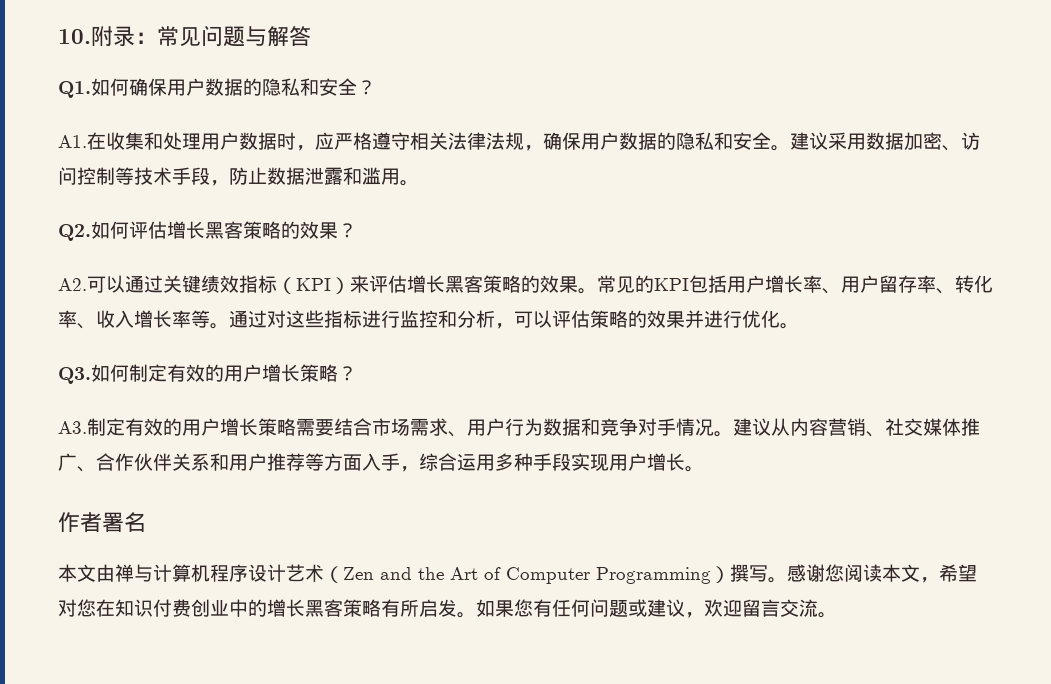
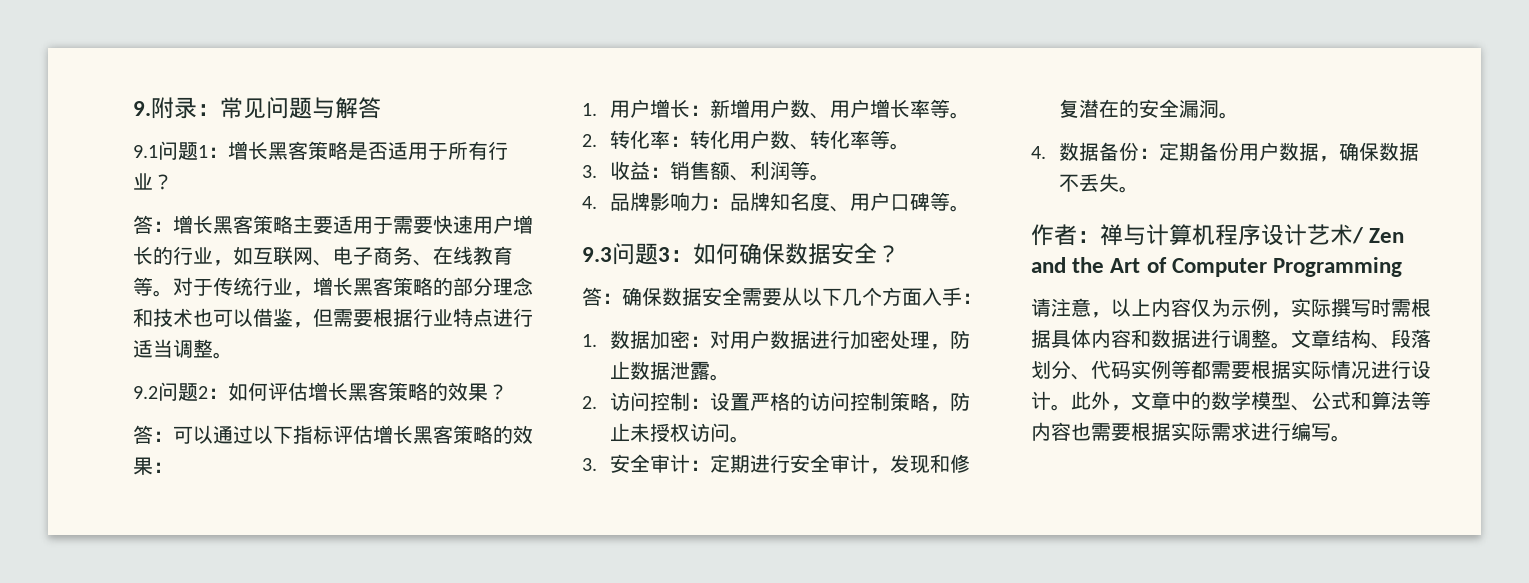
[58,29,91,44] 10. -> [133,101,151,116] 9.
[58,78,376,98] [58,132,980,151] [58,167,419,186] [58,224,91,241] Q1.如何确保用户数据的隐私和安全？ // A1.在收集和处理用户数据时，应严格遵守相关法律法规，确保用户数据的隐私和安全。建议采用数据加密、访问控制等技术手段，防止数据泄露和滥用。 // Q2. -> [133,141,508,160] [133,173,173,190] [133,215,533,234] [133,246,513,266] [133,277,533,297] [133,308,533,328] [133,339,233,359] [133,382,228,401] 9.1问题1：增长黑客策略是否适用于所有行业？ // 答：增长黑客策略主要适用于需要快速用户增长的行业，如互联网、电子商务、在线教育等。对于传统行业，增长黑客策略的部分理念和技术也可以借鉴，但需要根据行业特点进行适当调整。 // 9.2问题2：
[58,278,87,291] A2. -> [133,425,173,444] 答：
[163,275,993,294] [58,310,799,329] [58,364,357,384] [58,418,980,437] [58,453,685,472] 关键绩效指标（KPI）来评估增长黑客策略的效果。常见的KPI包括用户增长率、用户留存率、转化率、收入增长率等。通过对这些指标进行监控和分析，可以评估策略的效果并进行优化。 // Q3.如何制定有效的用户增长策略？ // A3.制定有效的用户增长策略需要结合市场需求、用户行为数据和竞争对手情况。建议从内容营销、社交媒体推广、合作伙伴关系和用户推荐等方面入手，综合运用多种手段实现用户增长 -> [253,425,533,444] [133,457,173,475] [582,99,970,119] [582,130,910,150] [582,161,830,181] [582,192,970,212] [582,243,900,265] [582,287,982,306] [582,330,970,350] [609,361,730,381] [582,392,970,412] [609,423,750,443] [582,454,970,474] [1058,99,1239,119] [1031,142,1419,162] [1058,173,1119,192] 以下指标评估增长黑客策略的效果： // 1.用户增长：新增用户数、用户增长率等。 // 2.转化率：转化用户数、转化率等。 // 3.收益：销售额、利润等。 // 4.品牌影响力：品牌知名度、用户口碑等。 // 9.3问题3：如何确保数据安全？ // 答：确保数据安全需要从以下几个方面入手： // 1.数据加密：对用户数据进行加密处理，防止数据泄露。 // 2.访问控制：设置严格的访问控制策略，防止未授权访问。 // 3.安全审计：定期进行安全审计，发现和修复潜在的安全漏洞。 // 4.数据备份：定期备份用户数据，确保数据不丢失
[102,512,146,532] [58,564,115,582] 署名 // 本文由 -> [1077,231,1100,243] ：
[324,566,343,583] （ -> [1352,227,1364,244] /
[711,564,977,583] [58,599,818,618] ）撰写。感谢您阅读本文，希望对您在知识付费创业中的增长黑客策略有所启发。如果您有任何问题或建议，欢迎留言交流 -> [1031,298,1431,318] [1031,329,1431,349] [1031,360,1431,380] [1031,391,1431,411] [1031,422,1331,441] // 请注意，以上内容仅为示例，实际撰写时需根据具体内容和数据进行调整。文章结构、段落划分、代码实例等都需要根据实际情况进行设计。此外，文章中的数学模型、公式和算法等内容也需要根据实际需求进行编写

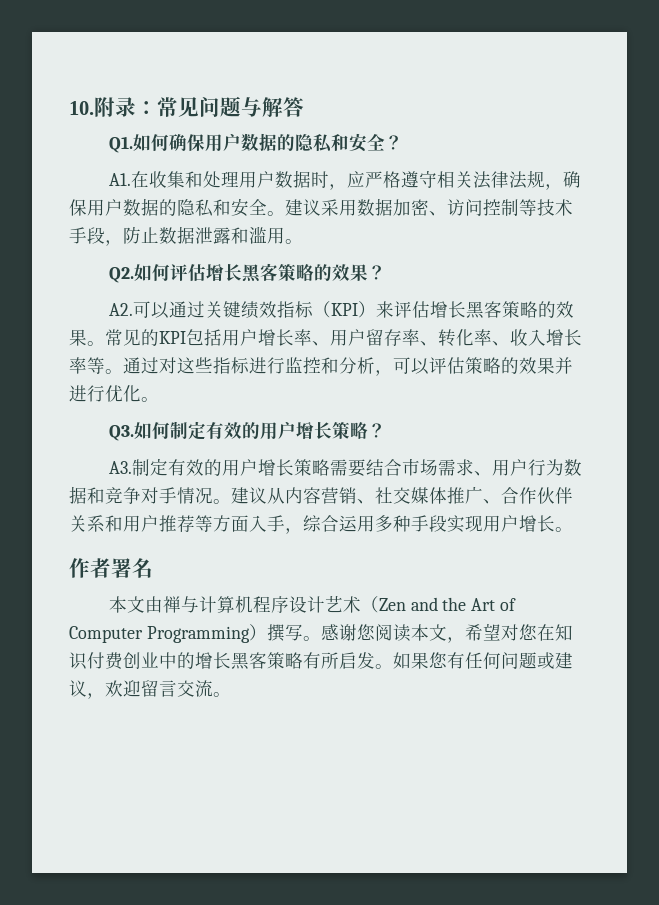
[133,101,151,116] 9. -> [69,101,94,115] 10.
[133,141,508,160] [133,173,173,190] [133,215,533,234] [133,246,513,266] [133,277,533,297] [133,308,533,328] [133,339,233,359] [133,382,228,401] 9.1问题1：增长黑客策略是否适用于所有行业？ // 答：增长黑客策略主要适用于需要快速用户增长的行业，如互联网、电子商务、在线教育等。对于传统行业，增长黑客策略的部分理念和技术也可以借鉴，但需要根据行业特点进行适当调整。 // 9.2问题2： -> [109,133,404,153] [109,170,582,190] [69,198,573,217] [69,226,303,246] [109,267,135,283] Q1.如何确保用户数据的隐私和安全？ // A1.在收集和处理用户数据时，应严格遵守相关法律法规，确保用户数据的隐私和安全。建议采用数据加密、访问控制等技术手段，防止数据泄露和滥用。 // Q2.
[133,425,173,444] 答： -> [109,303,134,316] A2.
[253,425,533,444] [133,457,173,475] [582,99,970,119] [582,130,910,150] [582,161,830,181] [582,192,970,212] [582,243,900,265] [582,287,982,306] [582,330,970,350] [609,361,730,381] [582,392,970,412] [609,423,750,443] [582,454,970,474] [1058,99,1239,119] [1031,142,1419,162] [1058,173,1119,192] 以下指标评估增长黑客策略的效果： // 1.用户增长：新增用户数、用户增长率等。 // 2.转化率：转化用户数、转化率等。 // 3.收益：销售额、利润等。 // 4.品牌影响力：品牌知名度、用户口碑等。 // 9.3问题3：如何确保数据安全？ // 答：确保数据安全需要从以下几个方面入手： // 1.数据加密：对用户数据进行加密处理，防止数据泄露。 // 2.访问控制：设置严格的访问控制策略，防止未授权访问。 // 3.安全审计：定期进行安全审计，发现和修复潜在的安全漏洞。 // 4.数据备份：定期备份用户数据，确保数据不丢失 -> [205,301,575,319] [69,329,582,347] [69,357,573,376] [69,385,159,402] [109,421,387,441] [109,458,583,477] [69,486,573,504] [69,515,555,534] 关键绩效指标（KPI）来评估增长黑客策略的效果。常见的KPI包括用户增长率、用户留存率、转化率、收入增长率等。通过对这些指标进行监控和分析，可以评估策略的效果并进行优化。 // Q3.如何制定有效的用户增长策略？ // A3.制定有效的用户增长策略需要结合市场需求、用户行为数据和竞争对手情况。建议从内容营销、社交媒体推广、合作伙伴关系和用户推荐等方面入手，综合运用多种手段实现用户增长
[1077,231,1100,243] ： -> [111,558,153,578] [109,596,164,613] 署名 // 本文由
[1352,227,1364,244] / -> [361,596,380,613] （
[1031,298,1431,318] [1031,329,1431,349] [1031,360,1431,380] [1031,391,1431,411] [1031,422,1331,441] // 请注意，以上内容仅为示例，实际撰写时需根据具体内容和数据进行调整。文章结构、段落划分、代码实例等都需要根据实际情况进行设计。此外，文章中的数学模型、公式和算法等内容也需要根据实际需求进行编写 -> [248,623,573,643] [69,652,573,670] [69,680,213,699] ）撰写。感谢您阅读本文，希望对您在知识付费创业中的增长黑客策略有所启发。如果您有任何问题或建议，欢迎留言交流

